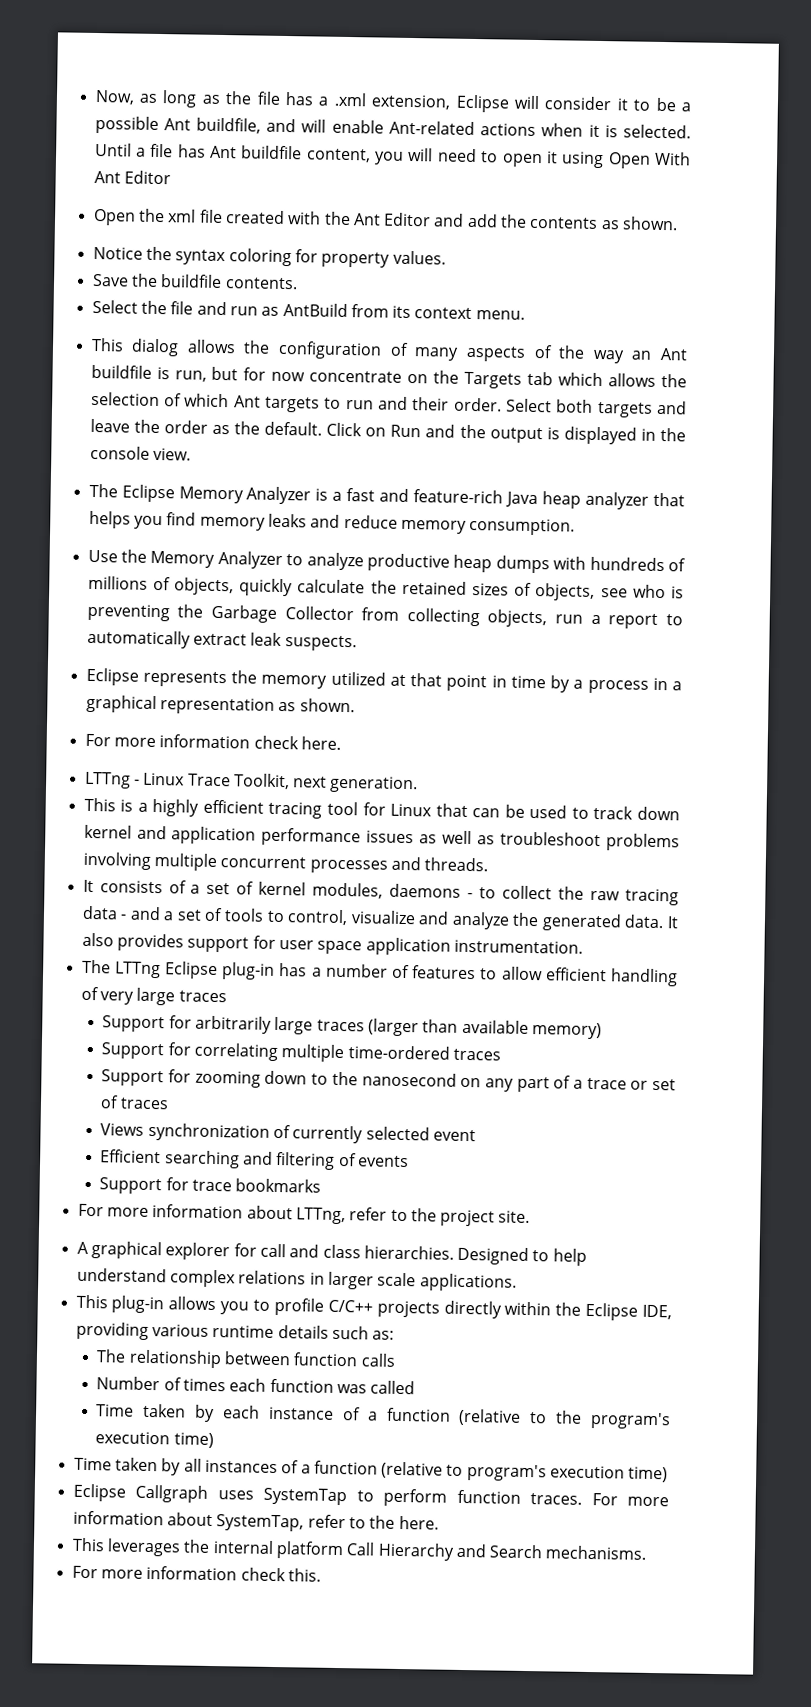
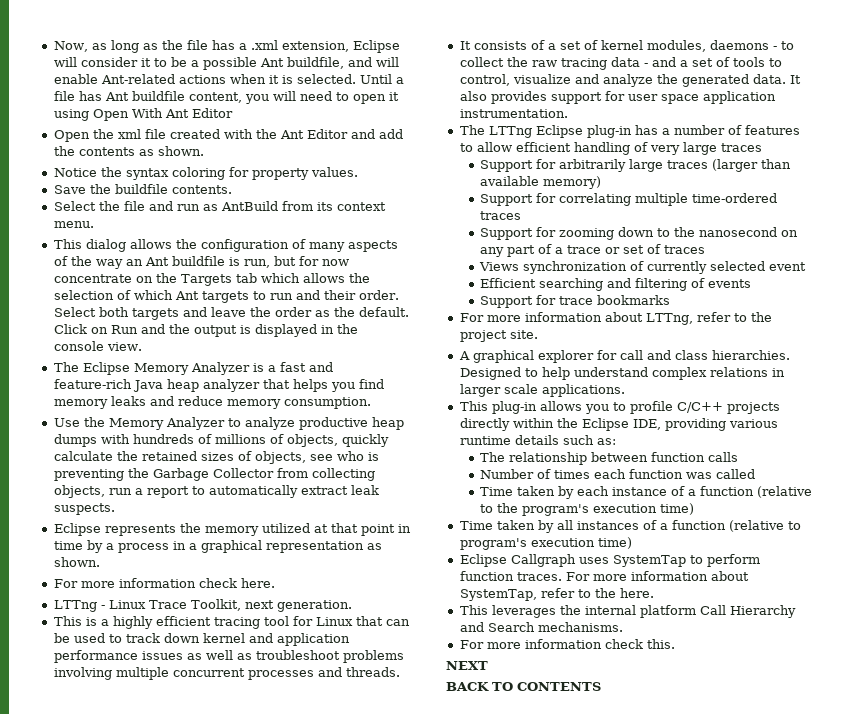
(321, 1575) none -> [446,661,488,670] [446,682,601,691] // NEXT // BACK TO CONTENTS

